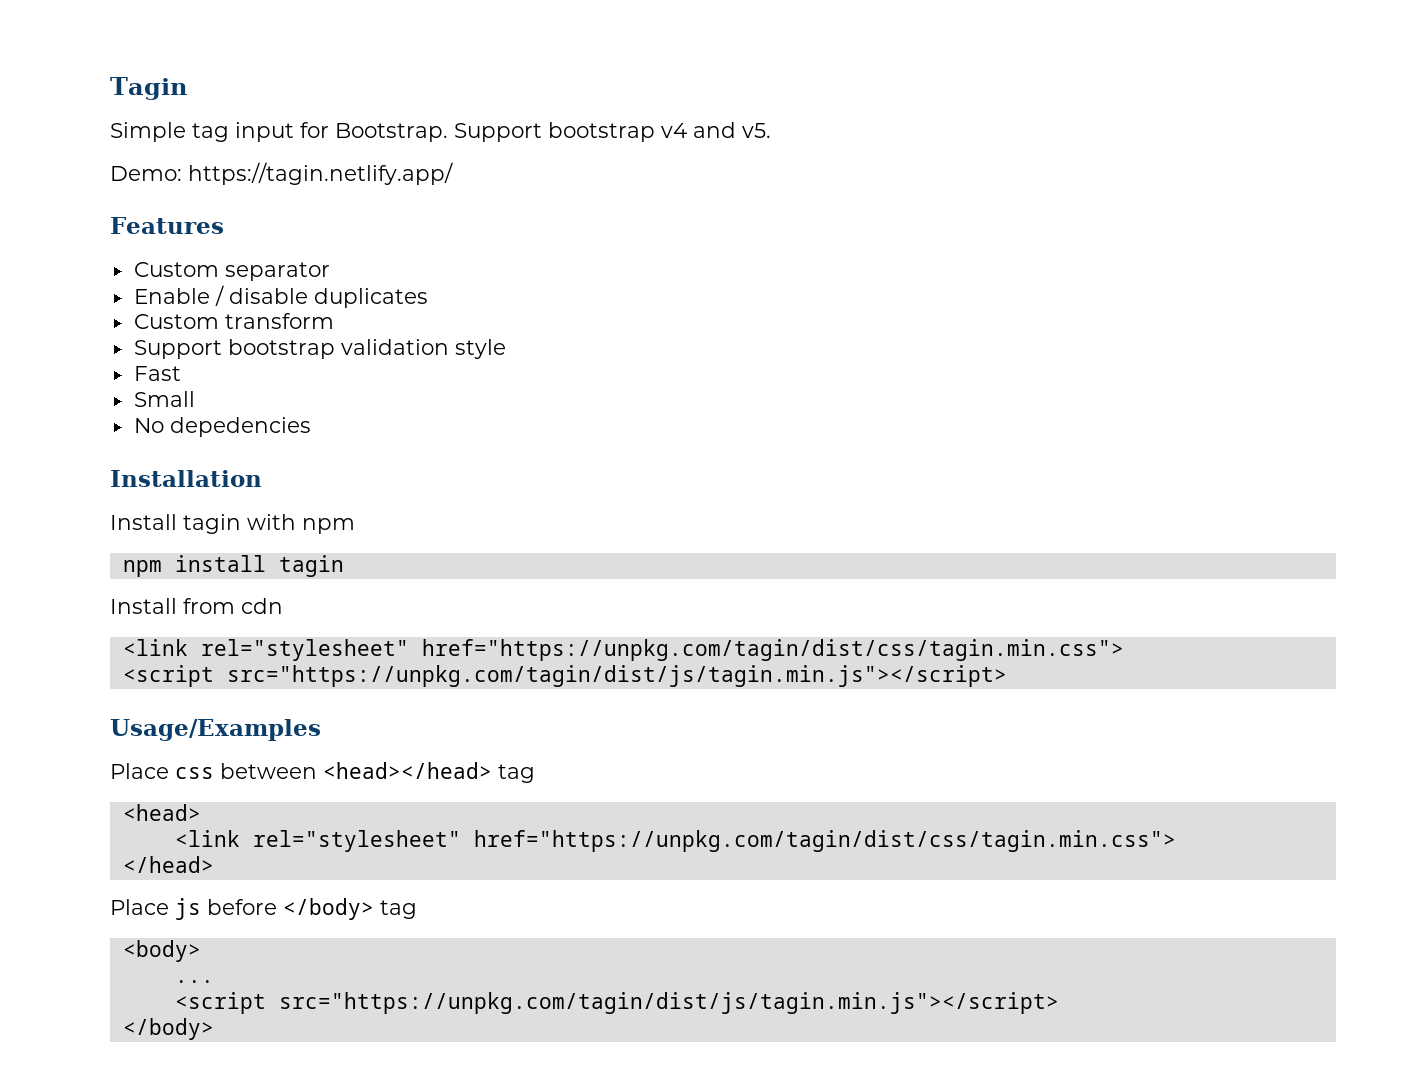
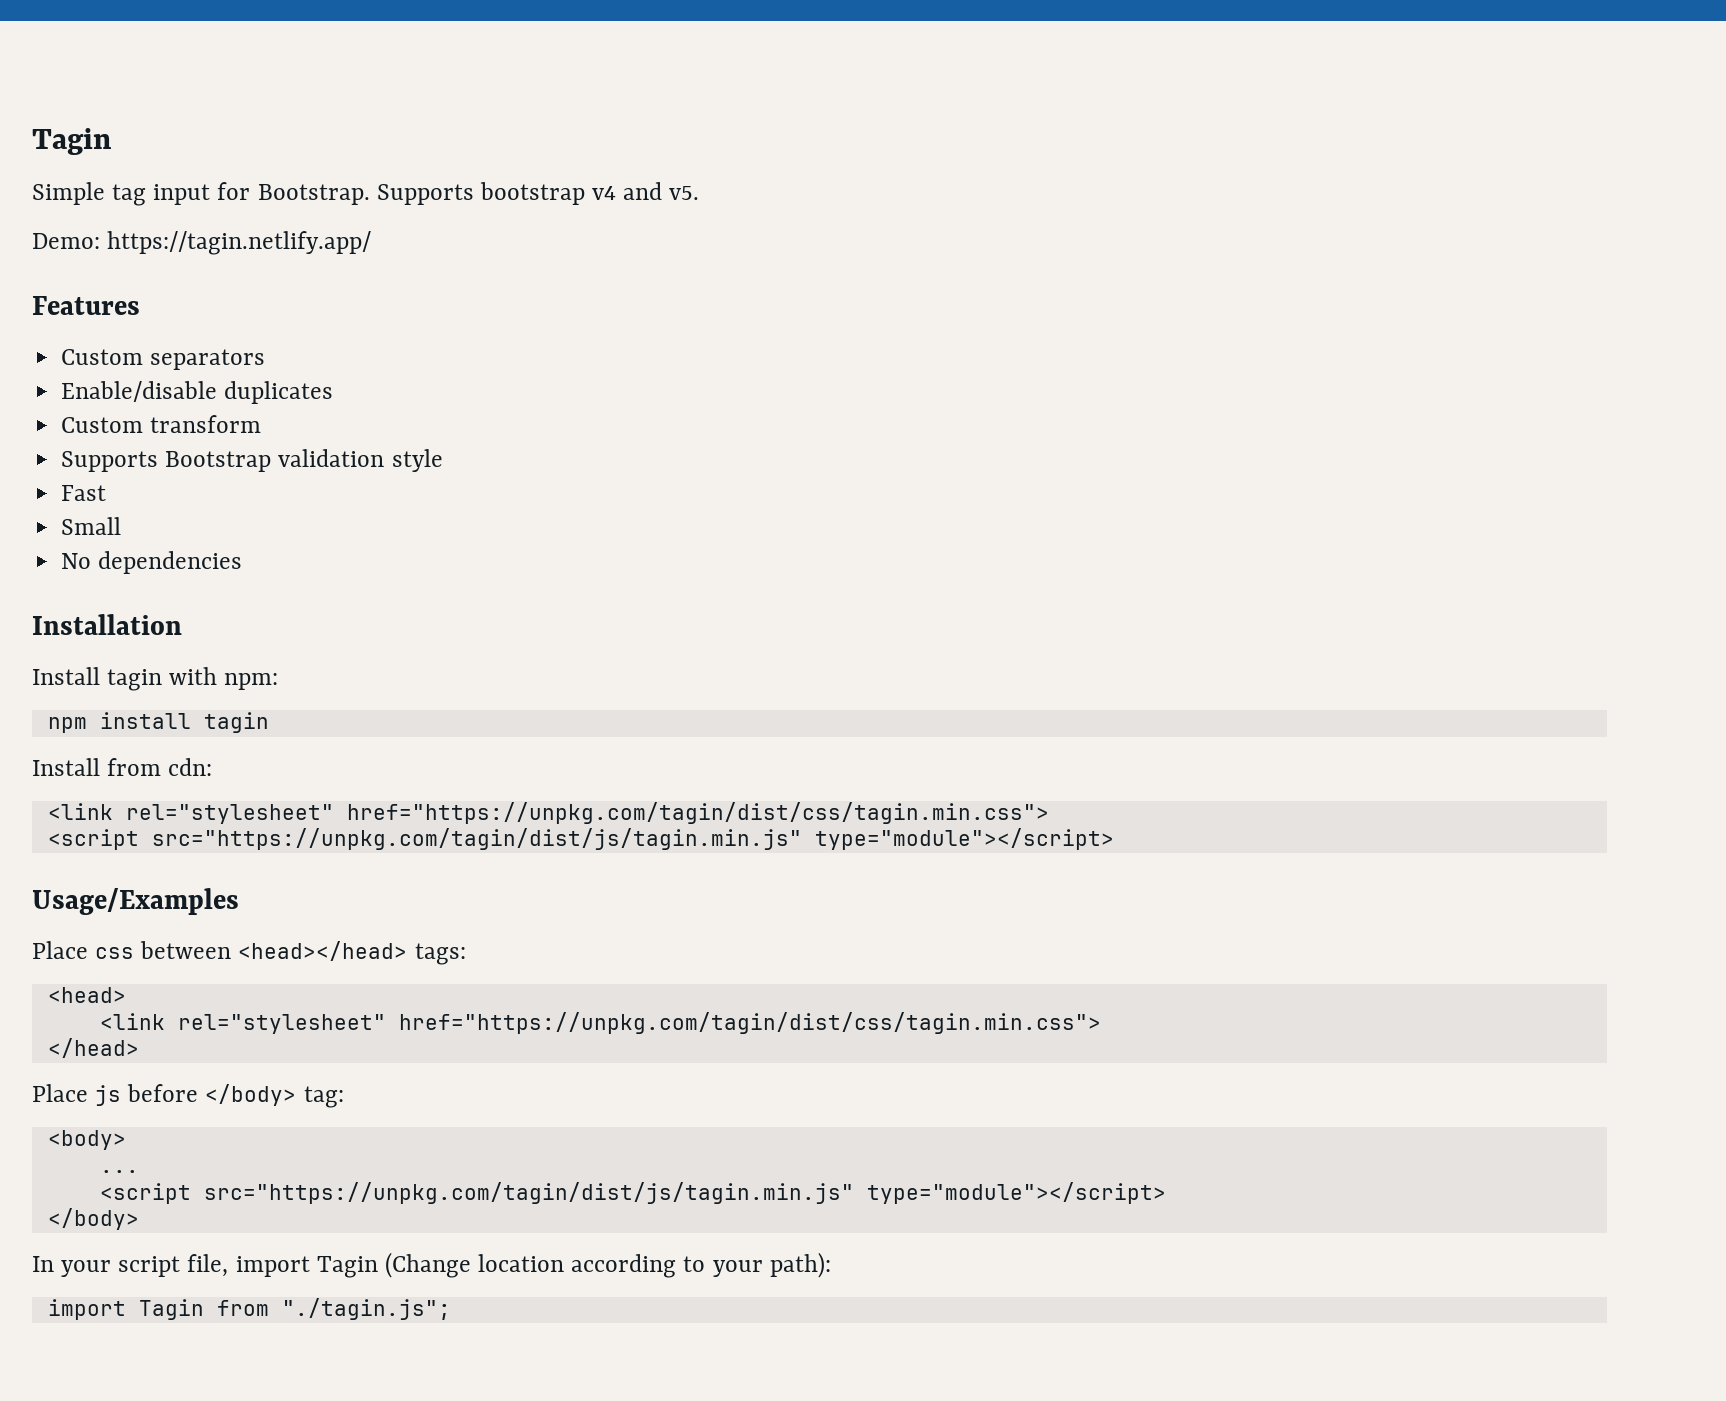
[454,123,542,142] Support -> [376,184,474,205] Supports
[224,262,330,281] [133,285,308,306] separator // Enable / disable -> [150,349,266,370] [61,381,218,402] separators // Enable/disable
[133,339,335,359] Support bootstrap -> [61,451,272,472] Supports Bootstrap
[169,417,311,437] depedencies -> [98,551,243,574] dependencies
[302,518,355,534] npm -> [224,673,279,690] npm:
[241,598,283,614] cdn -> [168,758,213,776] cdn:
[226,665,1007,687] src="https://unpkg.com/tagin/dist/js/tagin.min.js"></script> -> [151,828,1114,850] src="https://unpkg.com/tagin/dist/js/tagin.min.js" type="module"></script>
[498,764,535,783] tag -> [414,943,466,965] tags:
[380,900,417,919] tag -> [303,1086,344,1108] tag:
[278,992,1059,1014] [122,1018,214,1040] src="https://unpkg.com/tagin/dist/js/tagin.min.js"></script> // </body> -> [203,1182,1166,1204] [47,1208,139,1230] [32,1252,831,1278] [47,1298,451,1320] src="https://unpkg.com/tagin/dist/js/tagin.min.js" type="module"></script> // </body> // In your script file, import Tagin (Change location according to your path): // import Tagin from "./tagin.js";

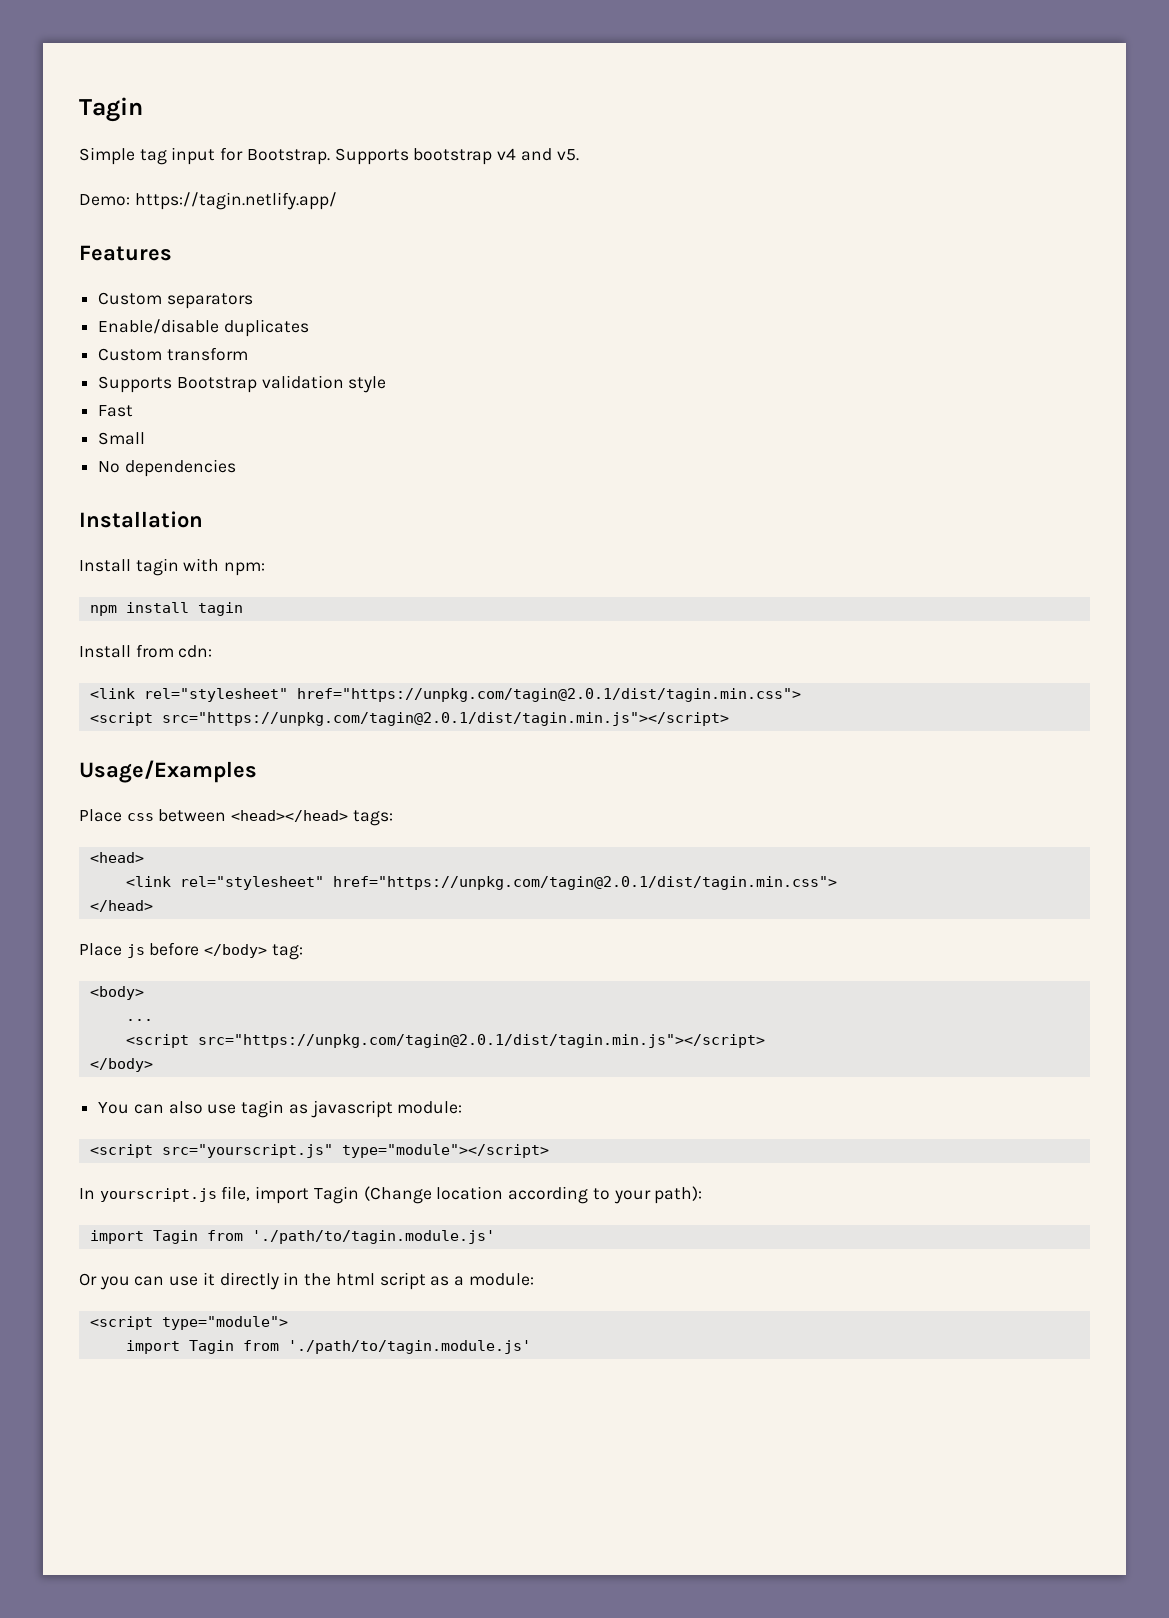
[346,802,1049,824] [47,828,1114,850] href="https://unpkg.com/tagin/dist/css/tagin.min.css"> // <script src="https://unpkg.com/tagin/dist/js/tagin.min.js" type="module"></script> -> [296,688,801,702] [89,712,729,726] href="https://unpkg.com/tagin@2.0.1/dist/tagin.min.css"> // <script src="https://unpkg.com/tagin@2.0.1/dist/tagin.min.js"></script>
[398,1012,1101,1034] href="https://unpkg.com/tagin/dist/css/tagin.min.css"> -> [332,876,837,890] href="https://unpkg.com/tagin@2.0.1/dist/tagin.min.css">
[203,1182,1166,1204] [47,1208,139,1230] src="https://unpkg.com/tagin/dist/js/tagin.min.js" type="module"></script> // </body> -> [197,1034,765,1048] [89,1058,153,1072] [98,1100,463,1118] [89,1144,549,1158] src="https://unpkg.com/tagin@2.0.1/dist/tagin.min.js"></script> // </body> // You can also use tagin as javascript module: // <script src="yourscript.js" type="module"></script>
[61,1256,181,1277] your script -> [99,1188,217,1202] yourscript.js
[281,1298,451,1320] "./tagin.js"; -> [251,1230,495,1244] [79,1272,534,1290] [89,1316,288,1330] [125,1340,531,1354] './path/to/tagin.module.js' // Or you can use it directly in the html script as a module: // <script type="module"> // import Tagin from './path/to/tagin.module.js'

